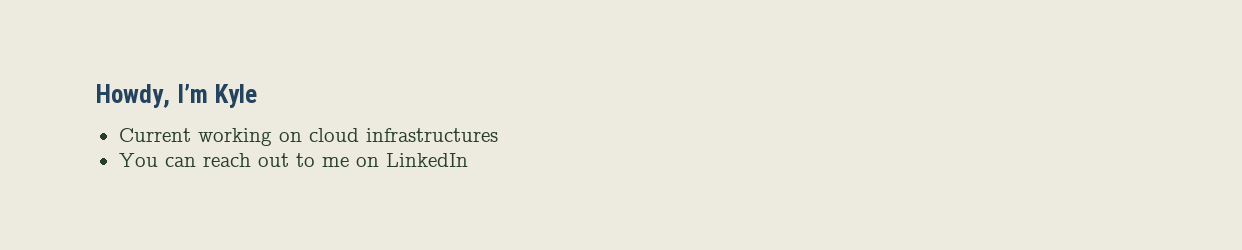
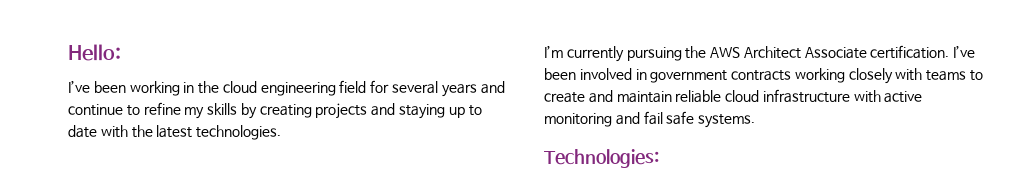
[96,84,257,108] [118,128,498,146] [118,153,468,167] Howdy, I’m Kyle // Current working on cloud infrastructures // You can reach out to me on LinkedIn -> [68,44,121,61] [68,80,505,97] [68,102,482,119] [68,125,282,140] [544,45,976,62] [544,68,984,84] [544,89,923,103] [544,111,756,128] [544,149,659,168] Hello: // I’ve been working in the cloud engineering field for several years and continue to refine my skills by creating projects and staying up to date with the latest technologies. // I’m currently pursuing the AWS Architect Associate certification. I’ve been involved in government contracts working closely with teams to create and maintain reliable cloud infrastructure with active monitoring and fail safe systems. // Technologies:

